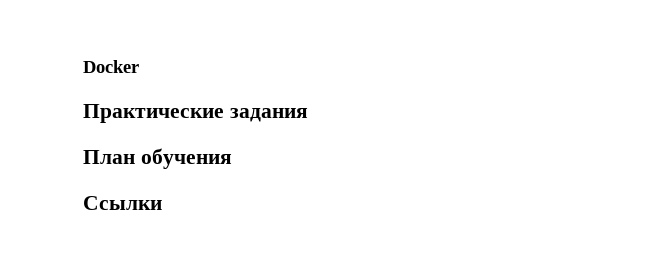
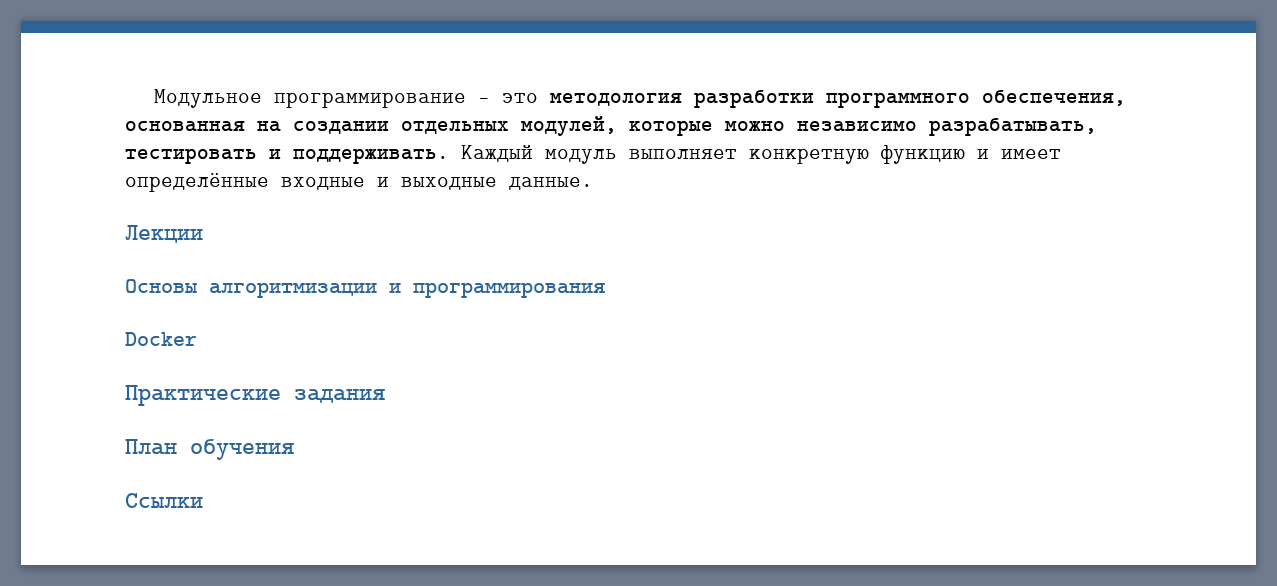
(83, 66) none -> [154,89,1127,108] [125,116,1097,136] [125,145,1061,164] [125,173,593,192] [125,225,203,243] [125,279,605,298] Модульное программирование — это методология разработки программного обеспечения, основанная на создании отдельных модулей, которые можно независимо разрабатывать, тестировать и поддерживать. Каждый модуль выполняет конкретную функцию и имеет определённые входные и выходные данные. // Лекции // Основы алгоритмизации и программирования //

